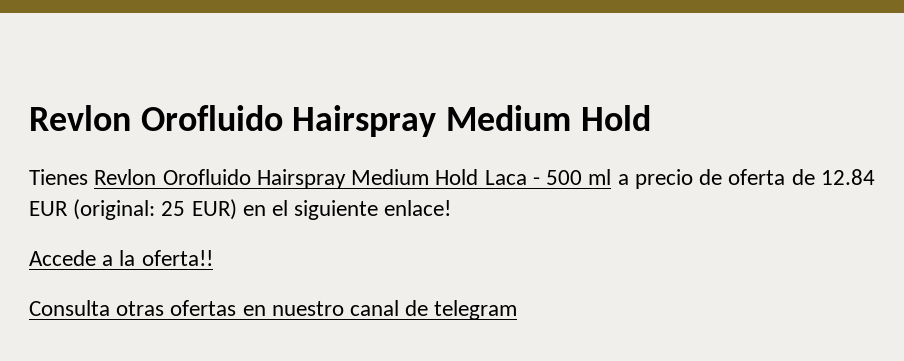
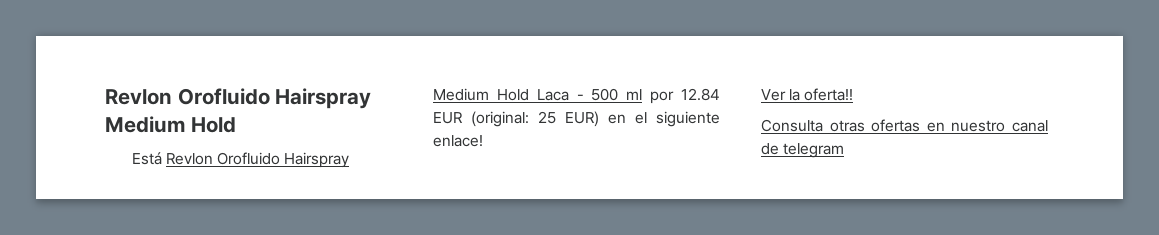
[29,169,88,185] Tienes -> [131,152,162,165] Está
[617,169,815,189] a precio de oferta de -> [650,91,675,104] por
[29,250,114,266] Accede a -> [761,89,786,101] Ver

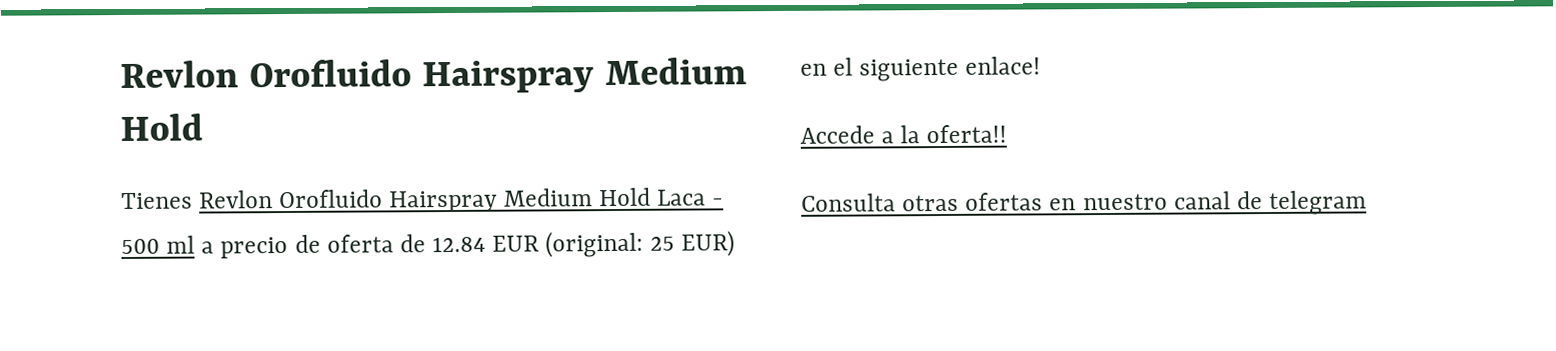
[131,152,162,165] Está -> [121,192,193,210] Tienes
[650,91,675,104] por -> [201,234,426,259] a precio de oferta de
[761,89,786,101] Ver -> [800,125,895,144] Accede a

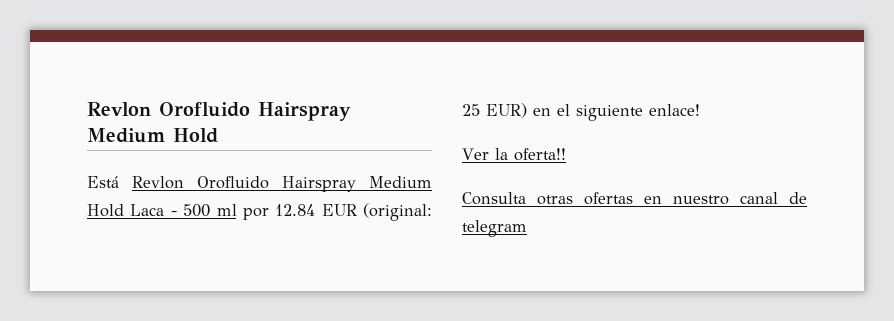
[121,192,193,210] Tienes -> [87,176,119,188] Está
[201,234,426,259] a precio de oferta de -> [242,208,269,220] por
[800,125,895,144] Accede a -> [462,148,489,160] Ver

